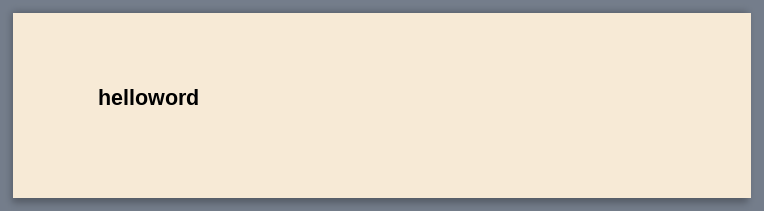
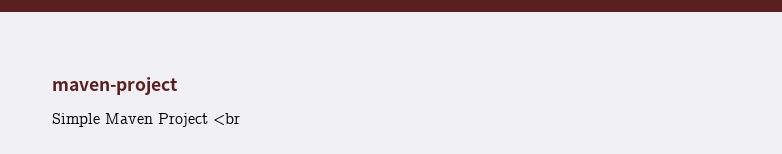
[98,89,199,105] helloword -> [52,77,178,95] [52,113,240,127] maven-project // Simple Maven Project <br

